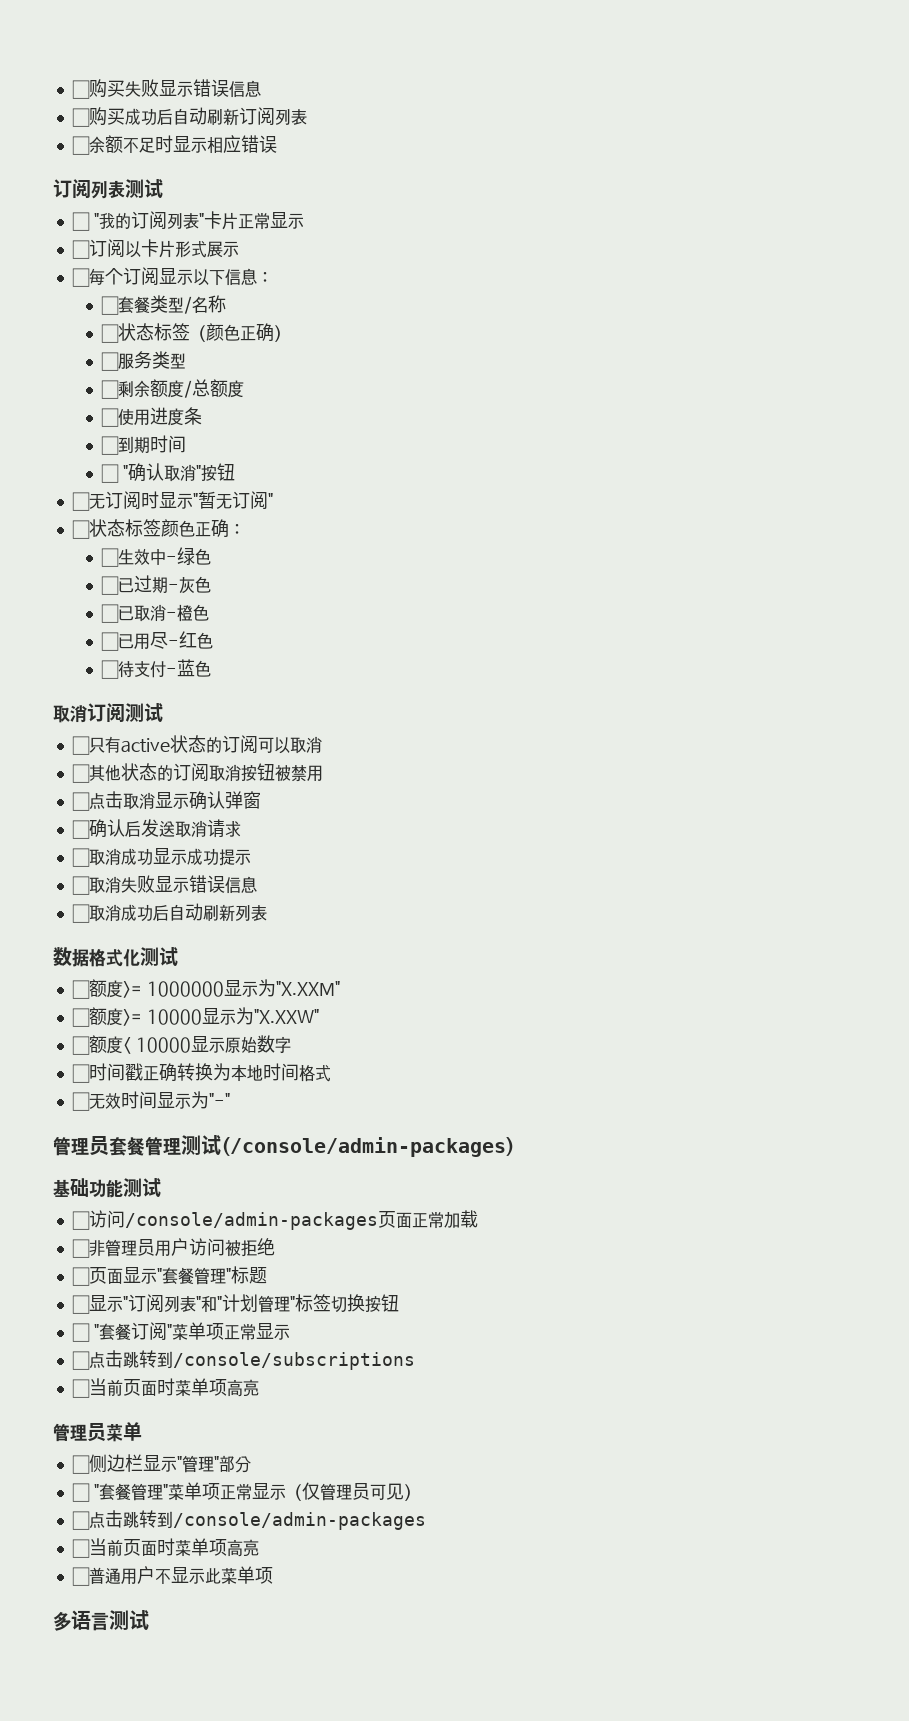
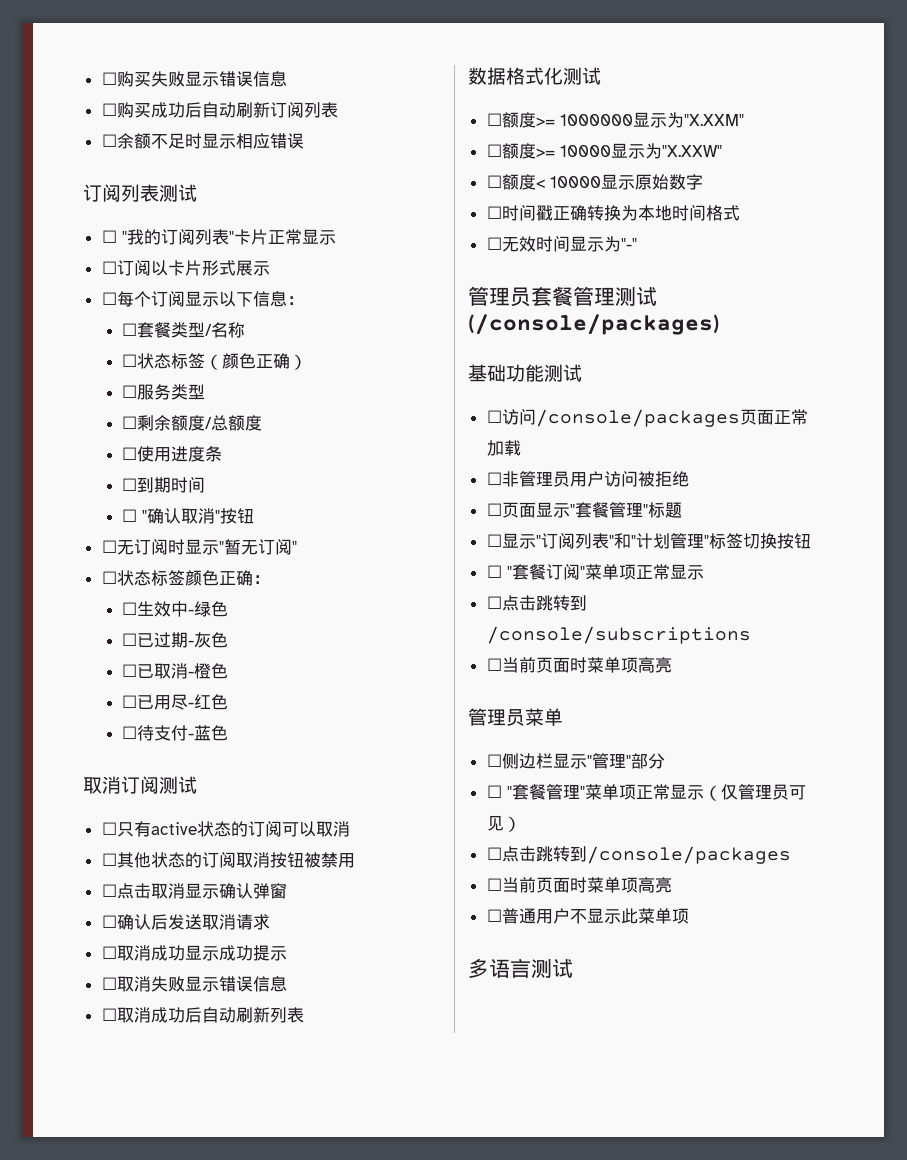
[221,1137,515,1157] (/console/admin-packages) -> [468,314,720,335] (/console/packages)
[124,1212,378,1230] /console/admin-packages -> [535,409,740,427] /console/packages
[172,1512,426,1530] /console/admin-packages -> [586,846,791,864] /console/packages

